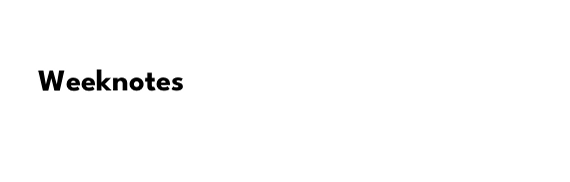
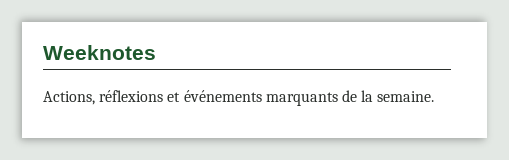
(185, 80) none -> [43,90,435,106] // Actions, réflexions et événements marquants de la semaine.

